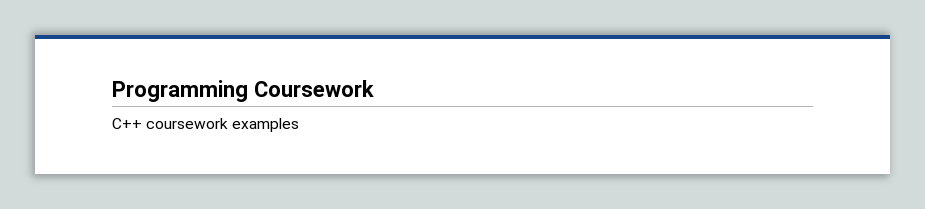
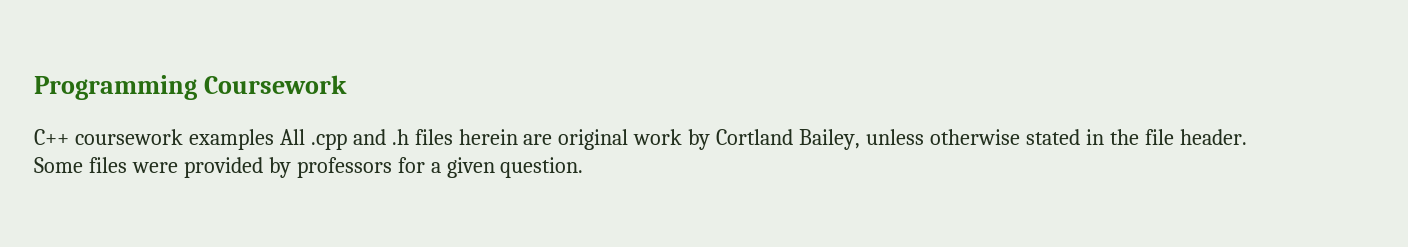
(300, 125) none -> [279,129,1247,150] [34,157,584,178] All .cpp and .h files herein are original work by Cortland Bailey, unless otherwise stated in the file header. Some files were provided by professors for a given question.

